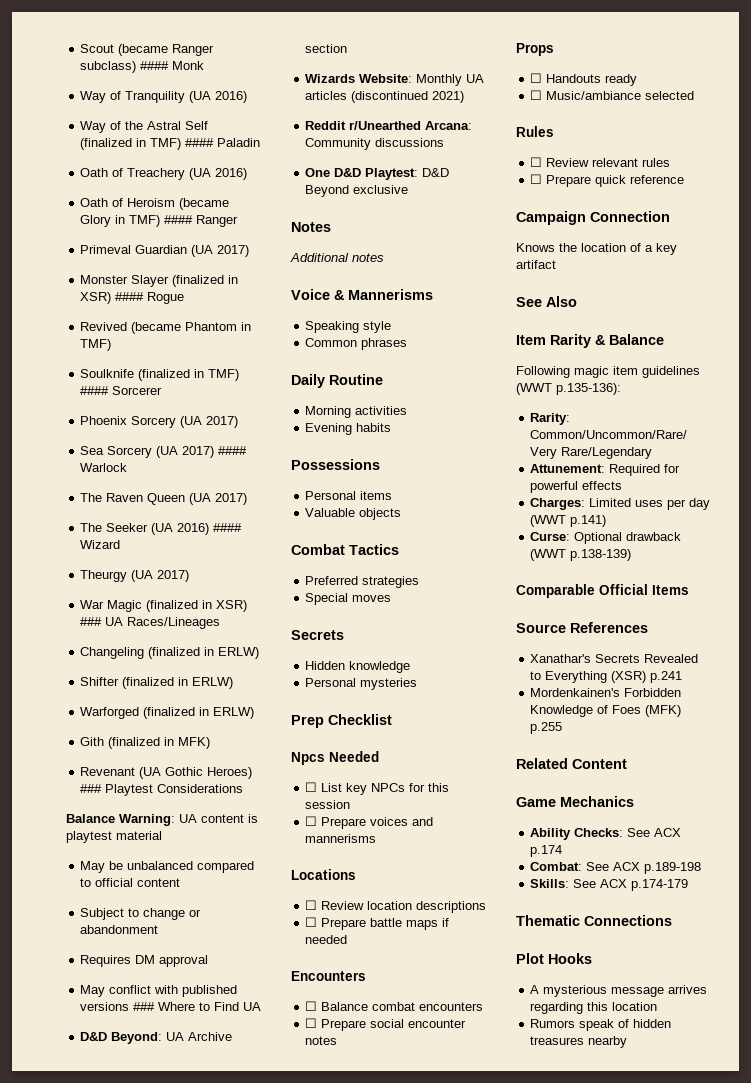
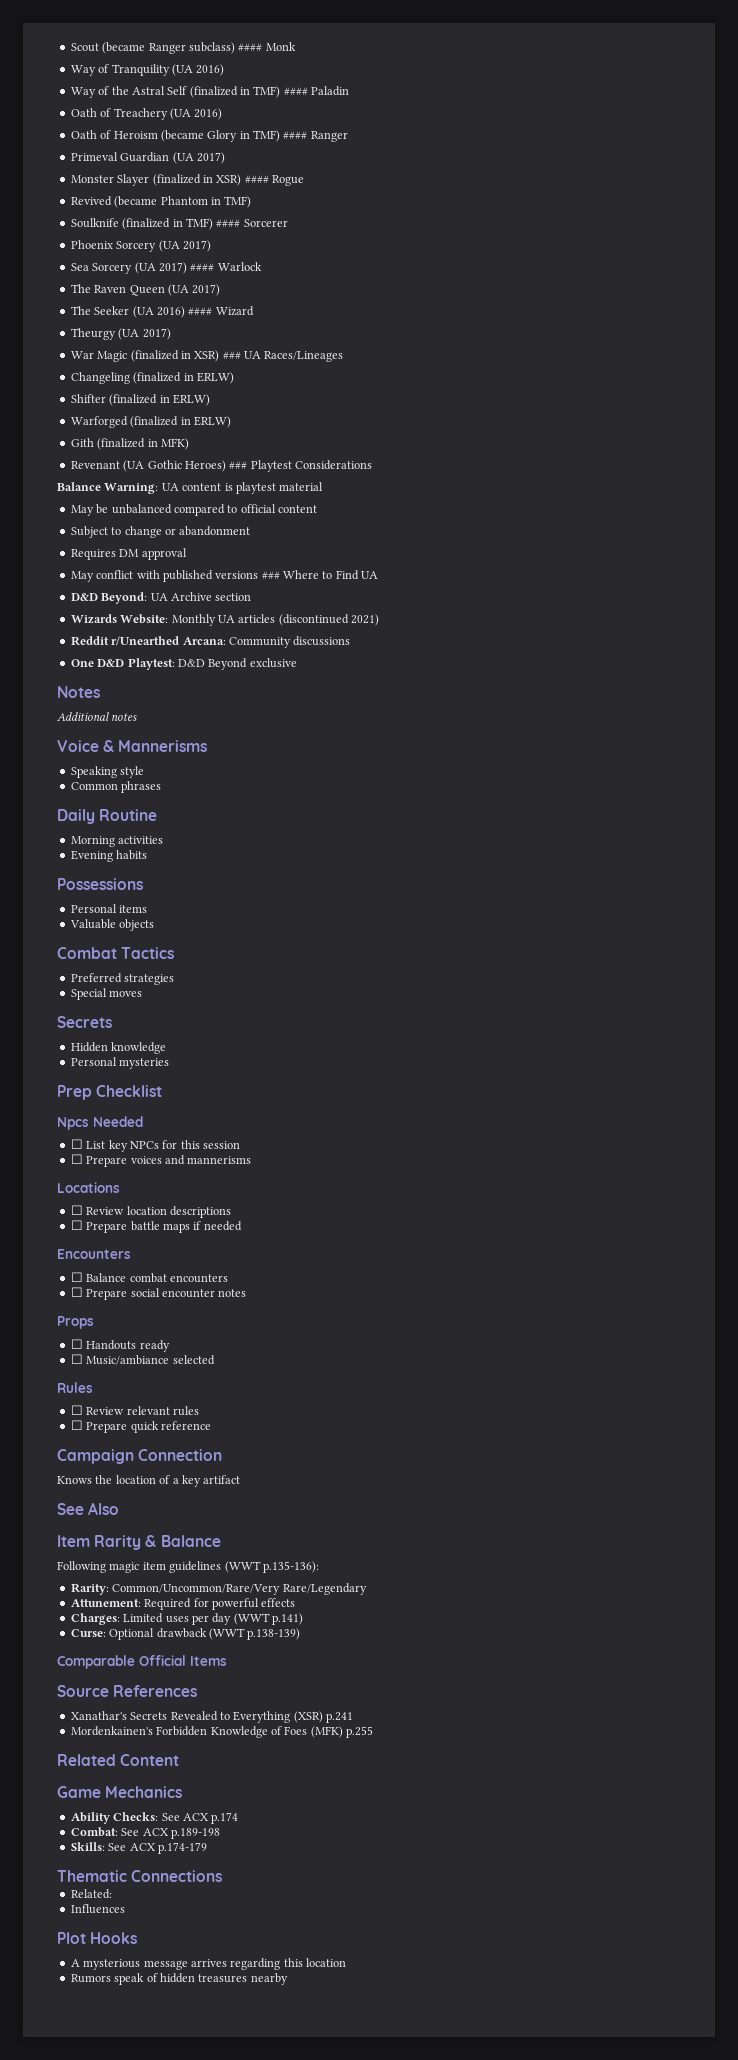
(672, 920) none -> [70,1889,112,1899] [70,1904,125,1914] // Related: // Influences

